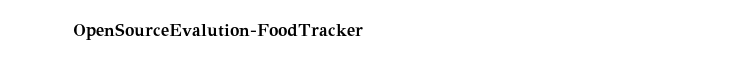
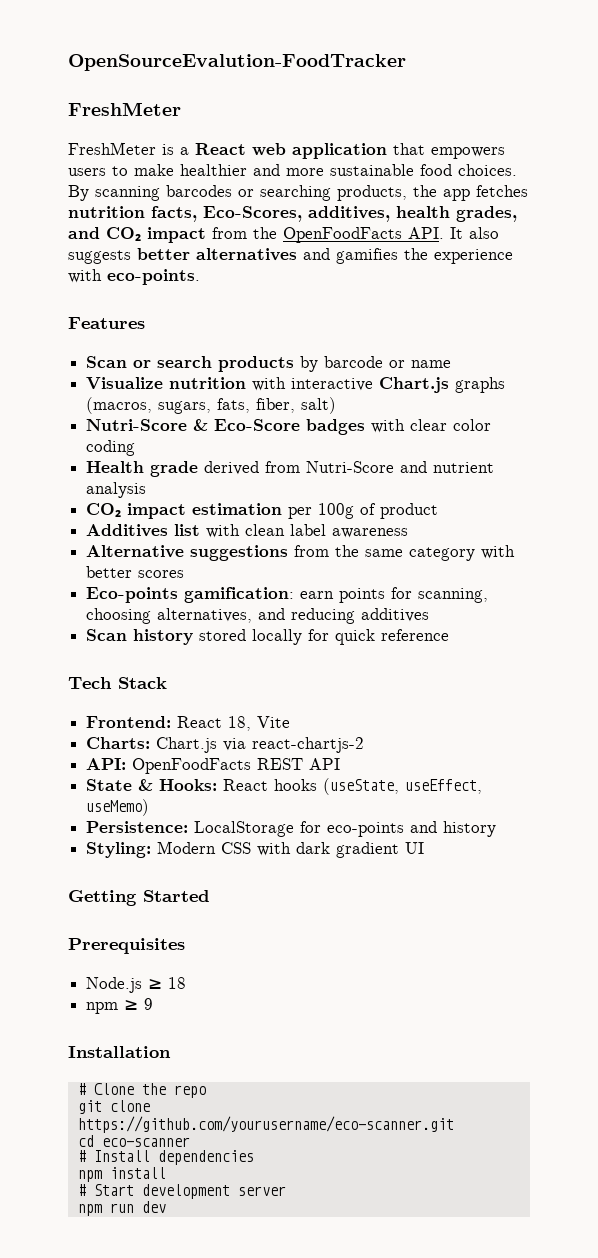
(363, 31) none -> [68,102,181,116] [68,142,505,159] [68,164,517,176] [68,185,528,201] [68,206,517,222] [68,227,499,243] [68,248,513,264] [68,269,200,285] [68,317,145,329] [86,356,452,372] [86,377,506,393] [86,397,337,414] [86,419,492,435] [86,440,136,456] [86,461,495,477] [86,482,147,498] [86,503,439,519] [86,524,409,538] [86,545,516,561] [86,566,185,578] [86,587,489,603] [86,608,430,624] [86,629,450,645] [68,677,167,689] [86,716,291,731] [86,737,365,753] [86,758,341,774] [86,778,483,795] [86,799,150,816] [86,821,497,837] [86,841,425,858] [68,890,209,906] [68,938,185,954] [86,977,187,993] [86,998,154,1014] [68,1046,171,1058] [77,1083,206,1098] [77,1100,150,1114] [77,1116,454,1133] [77,1135,190,1147] [77,1150,254,1165] [77,1167,166,1182] [77,1184,286,1199] [77,1201,166,1216] // FreshMeter // FreshMeter is a React web application that empowers users to make healthier and more sustainable food choices. By scanning barcodes or searching products, the app fetches nutrition facts, Eco‑Scores, additives, health grades, and CO₂ impact from the OpenFoodFacts API. It also suggests better alternatives and gamifies the experience with eco‑points. // Features // Scan or search products by barcode or name // Visualize nutrition with interactive Chart.js graphs (macros, sugars, fats, fiber, salt) // Nutri‑Score & Eco‑Score badges with clear color coding // Health grade derived from Nutri‑Score and nutrient analysis // CO₂ impact estimation per 100g of product // Additives list with clean label awareness // Alternative suggestions from the same category with better scores // Eco‑points gamification: earn points for scanning, choosing alternatives, and reducing additives // Scan history stored locally for quick reference // Tech Stack // Frontend: React 18, Vite // Charts: Chart.js via react‑chartjs‑2 // API: OpenFoodFacts REST API // State & Hooks: React hooks (useState, useEffect, useMemo) // Persistence: LocalStorage for eco‑points and history // Styling: Modern CSS with dark gradient UI // Getting Started // Prerequisites // Node.js ≥ 18 // npm ≥ 9 // Installation // # Clone the repo // git clone https://github.com/yourusername/eco-scanner.git // cd eco-scanner // # Install dependencies // npm install // # Start development server // npm run dev

